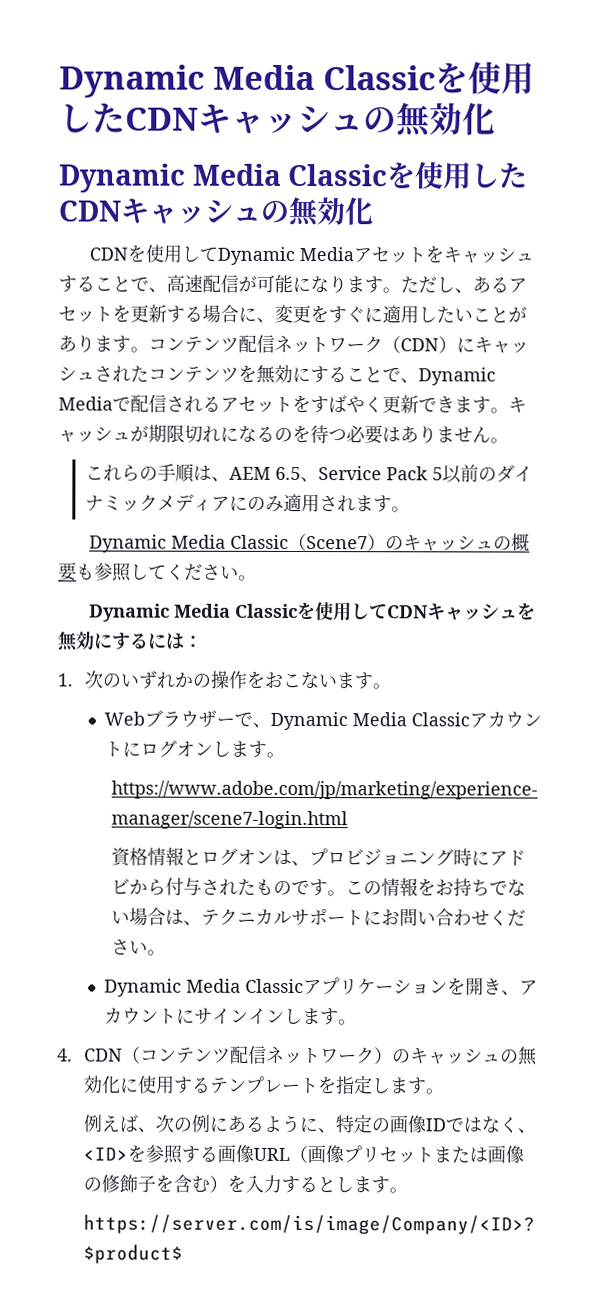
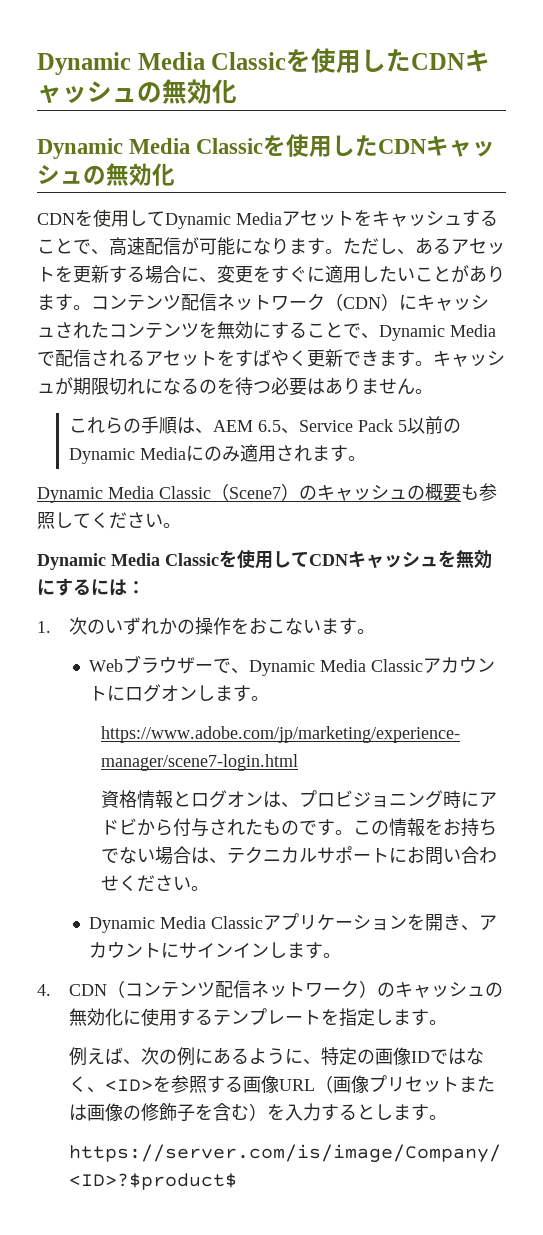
[495,464,533,483] [84,493,230,512] ダイナミックメディア -> [68,447,186,464] Dynamic Media

